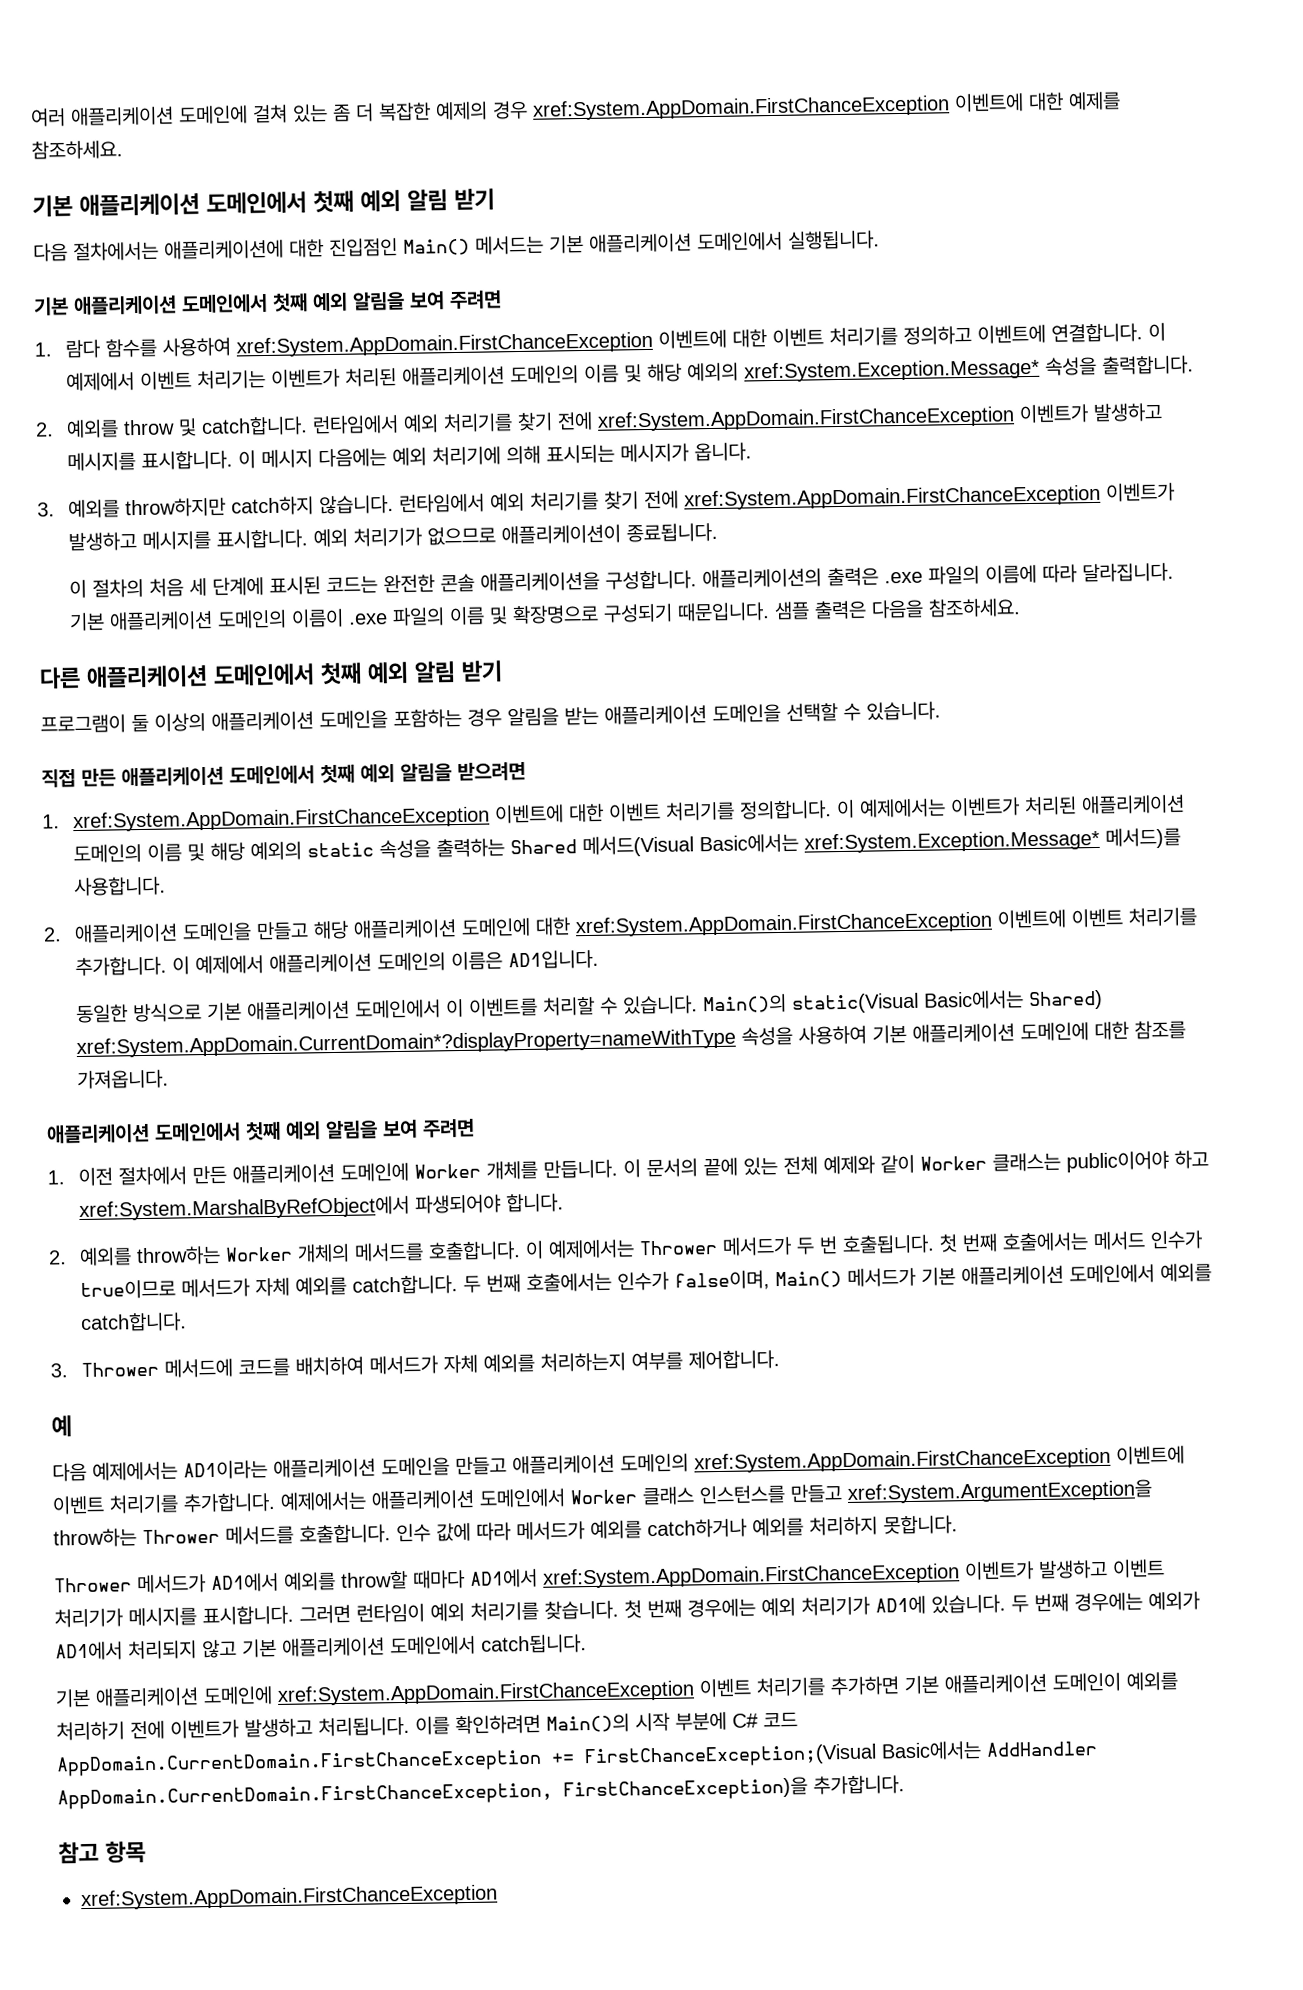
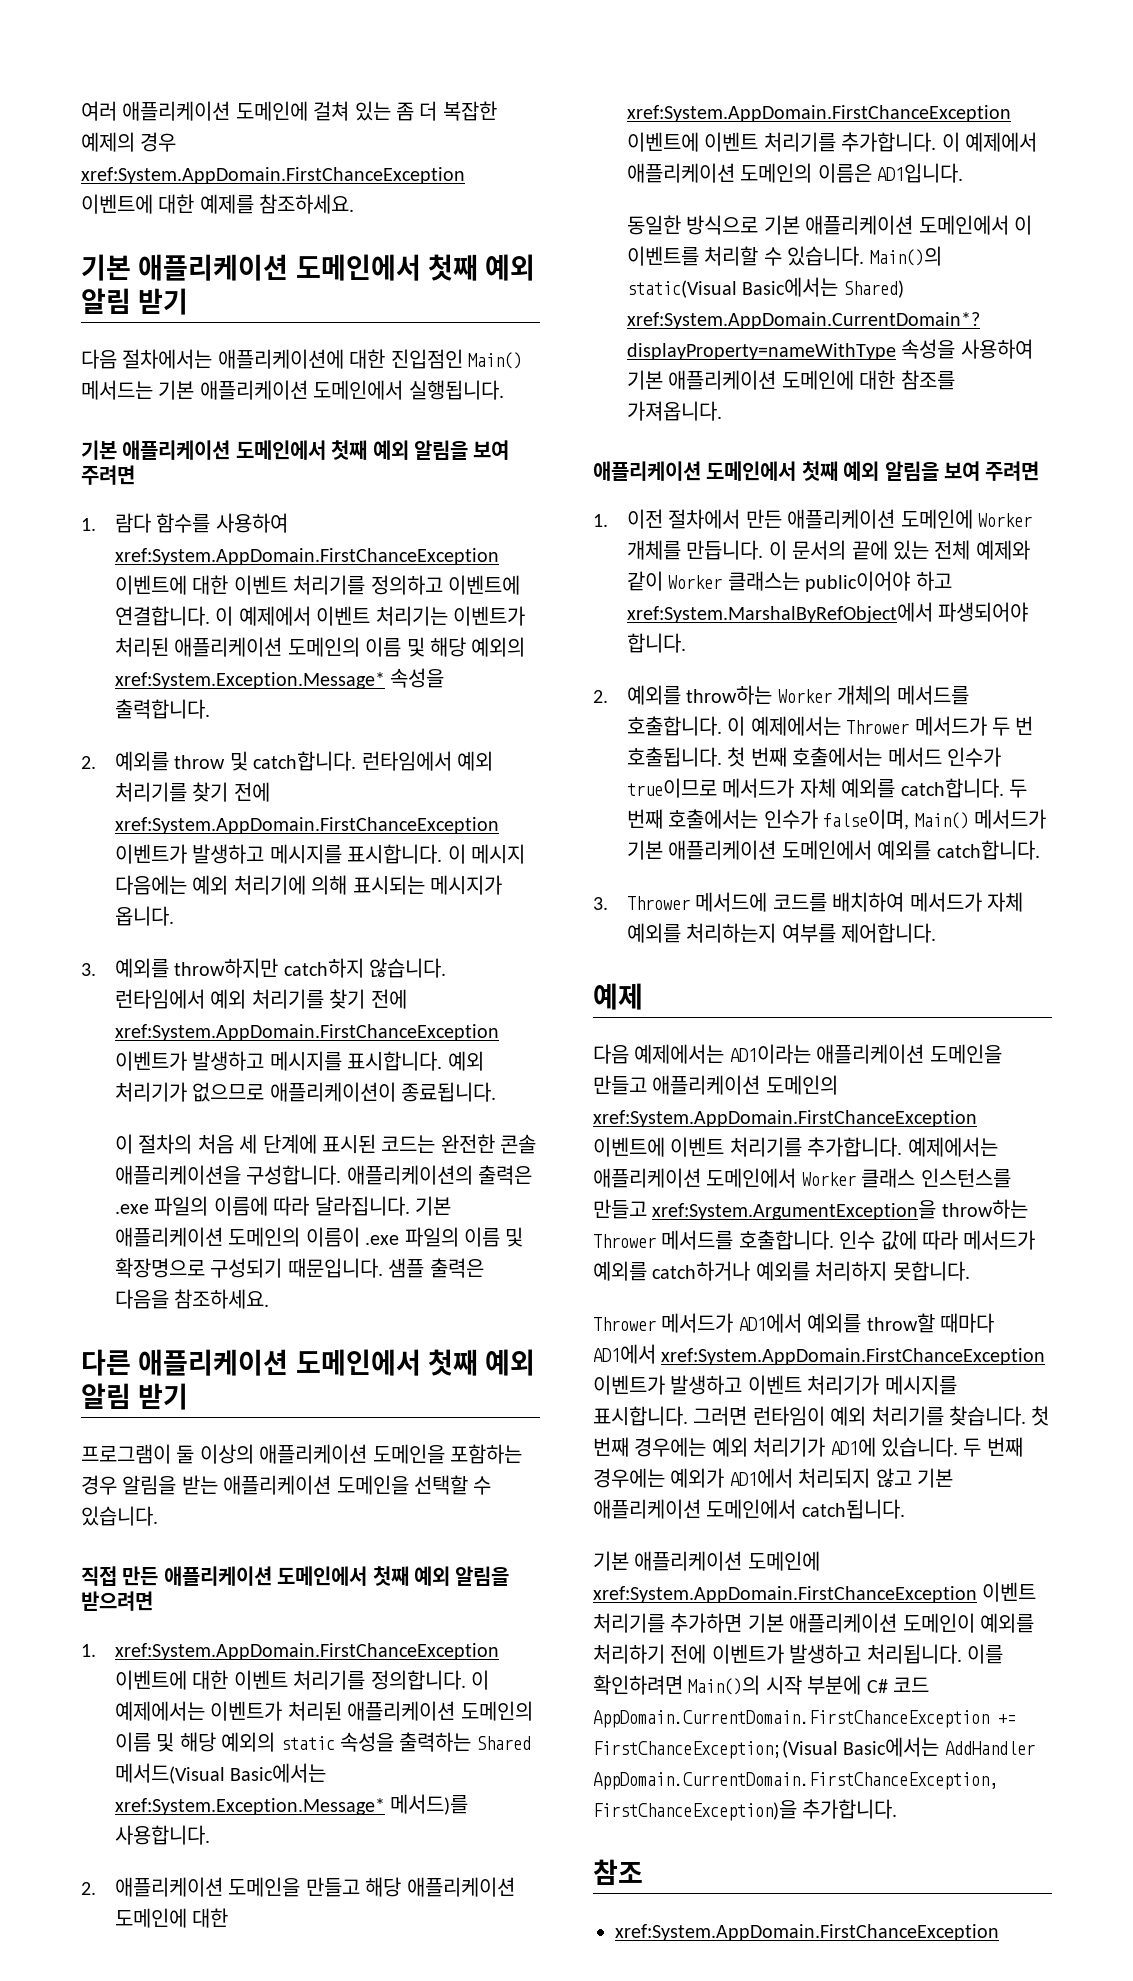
[51,1415,72,1438] 예 -> [593,983,643,1010] 예제
[58,1841,146,1864] 참고 항목 -> [593,1859,643,1885] 참조

